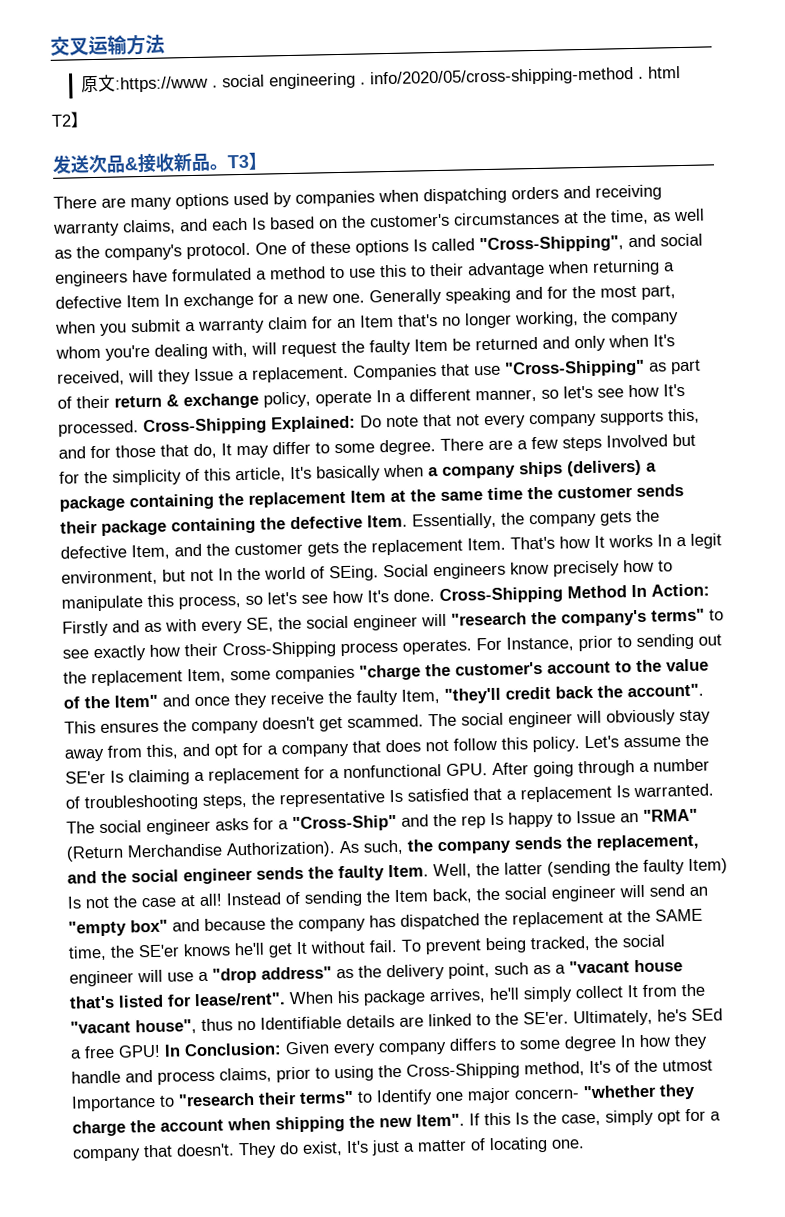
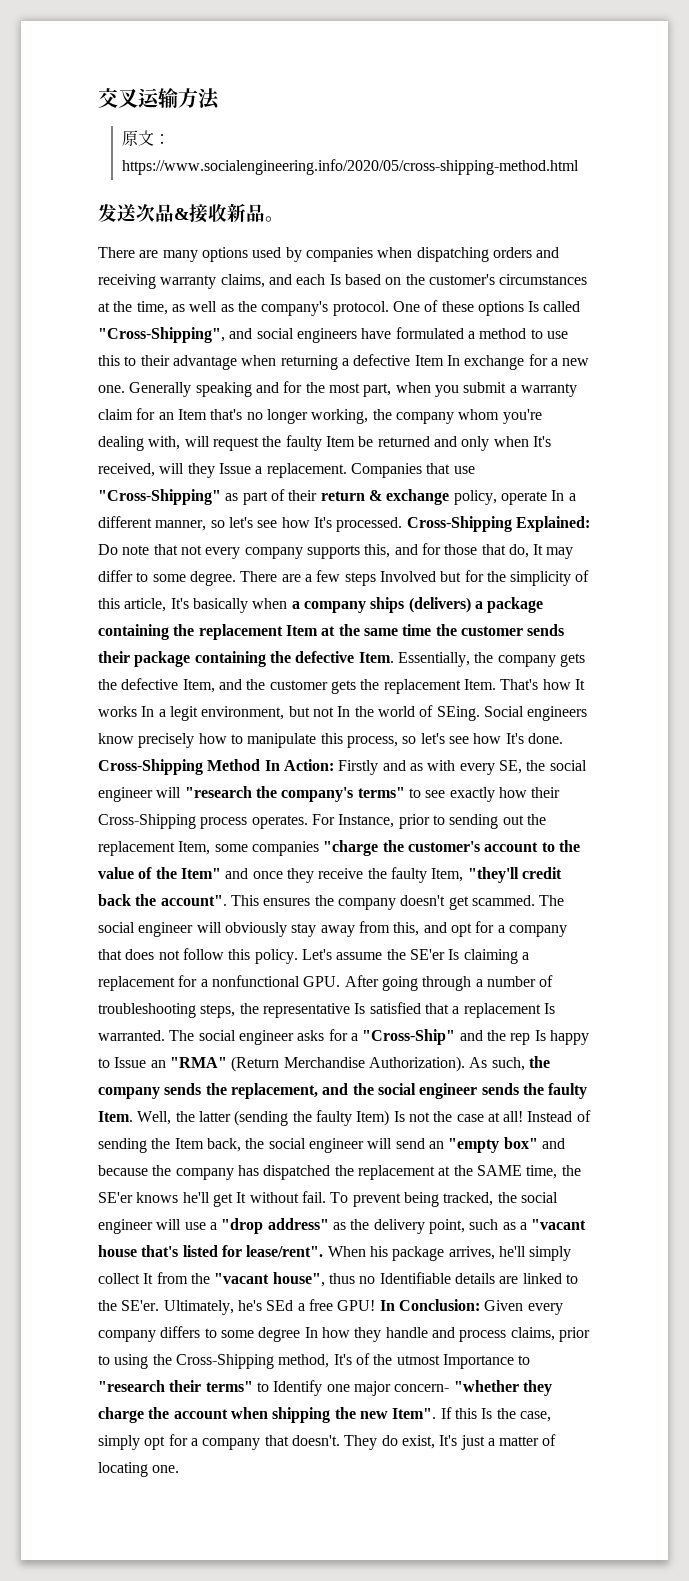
[114,66,681,93] [51,111,89,128] :https://www . social engineering . info/2020/05/cross-shipping-method . html // T2】 -> [153,134,170,144] [121,159,579,175] ：https://www.socialengineering.info/2020/05/cross-shipping-method.html
[227,152,268,170] T3】 -> (284, 219) none

